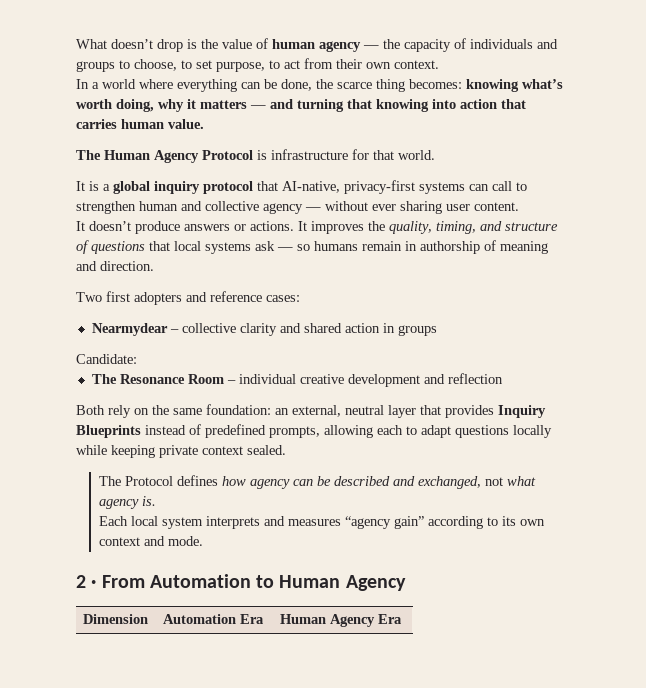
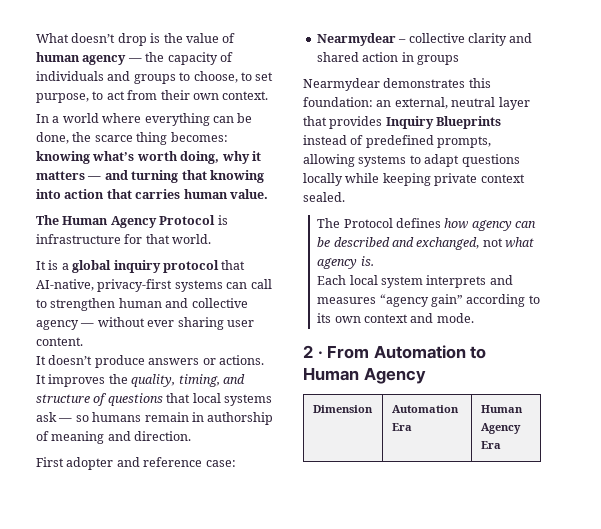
[76,291,182,305] Two first adopters -> [36,457,114,470] First adopter
[266,295,300,302] cases: -> [205,460,236,467] case:
[76,354,137,364] [91,373,503,387] [76,405,202,418] Candidate: // The Resonance Room – individual creative development and reflection // Both rely on the same -> [303,78,491,91] Nearmydear demonstrates this
[377,425,403,435] each -> [358,155,407,167] systems

